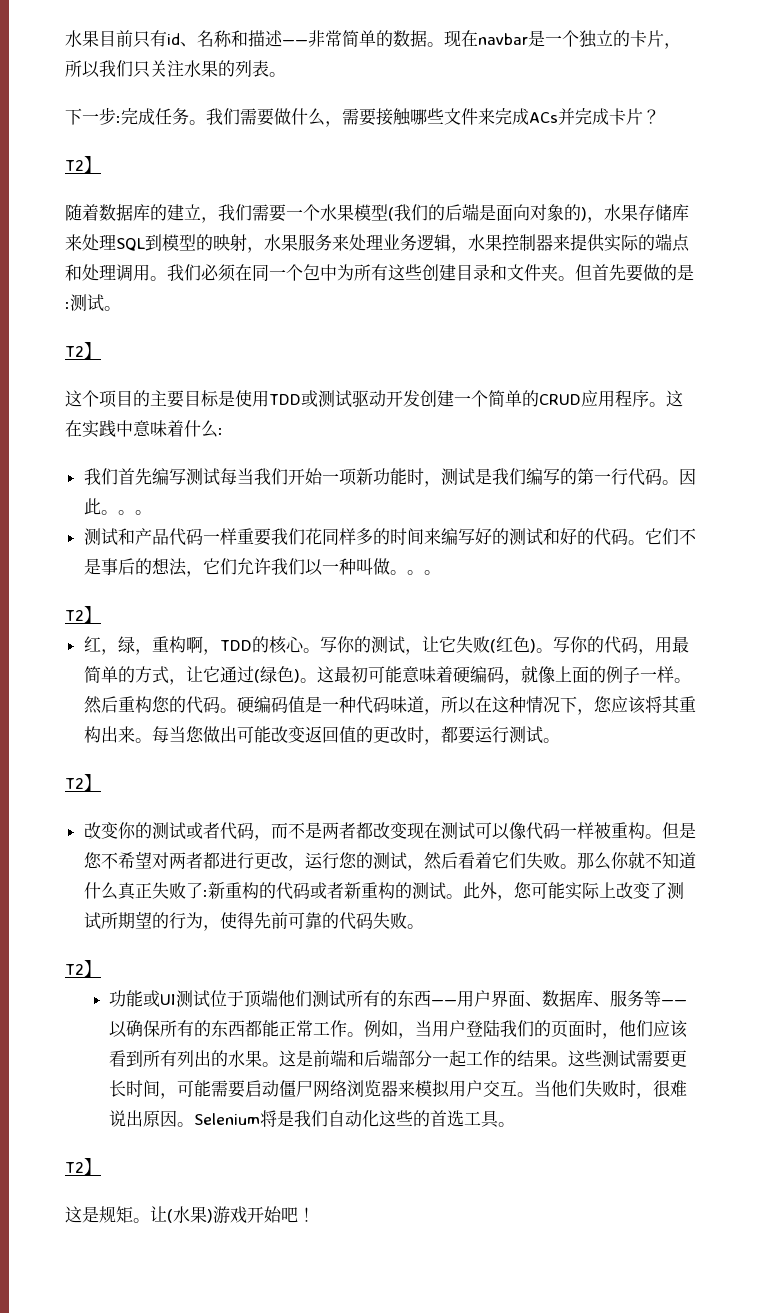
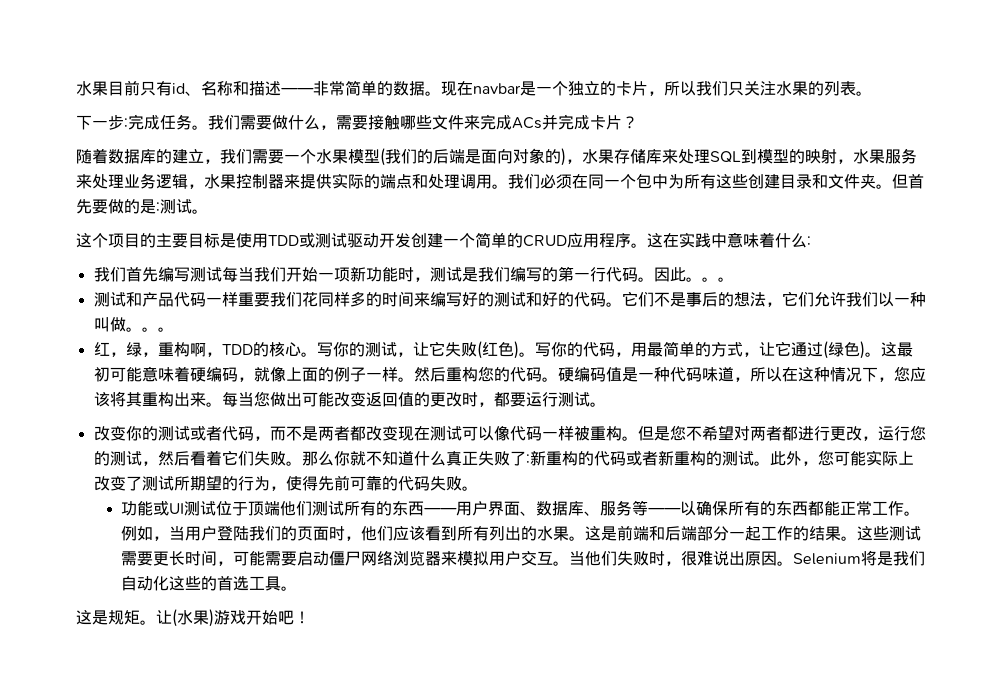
[65,156,101,173] // T2】 -> (638, 122) none
[65,342,101,359] // T2】 -> (208, 211) none
[65,606,101,623] // T2】 -> (174, 329) none
[65,774,101,791] // T2】 -> (606, 404) none
[65,960,101,977] // T2】 -> (478, 488) none
[65,1158,101,1175] // T2】 -> (298, 588) none

